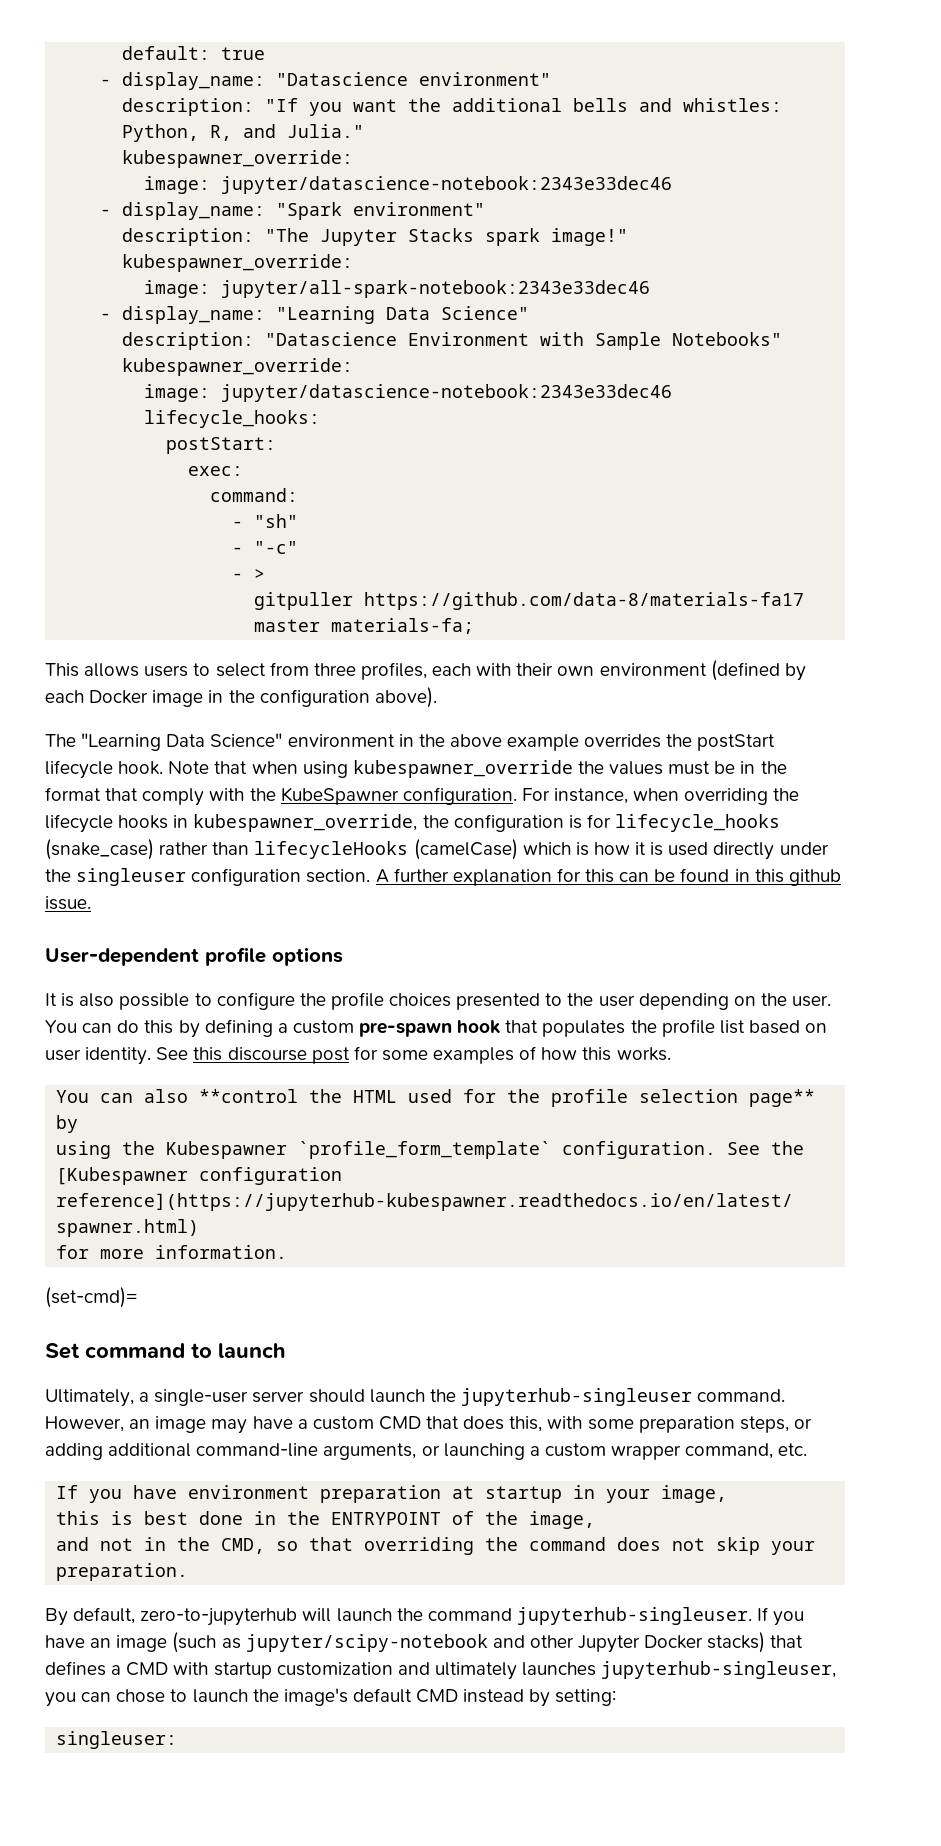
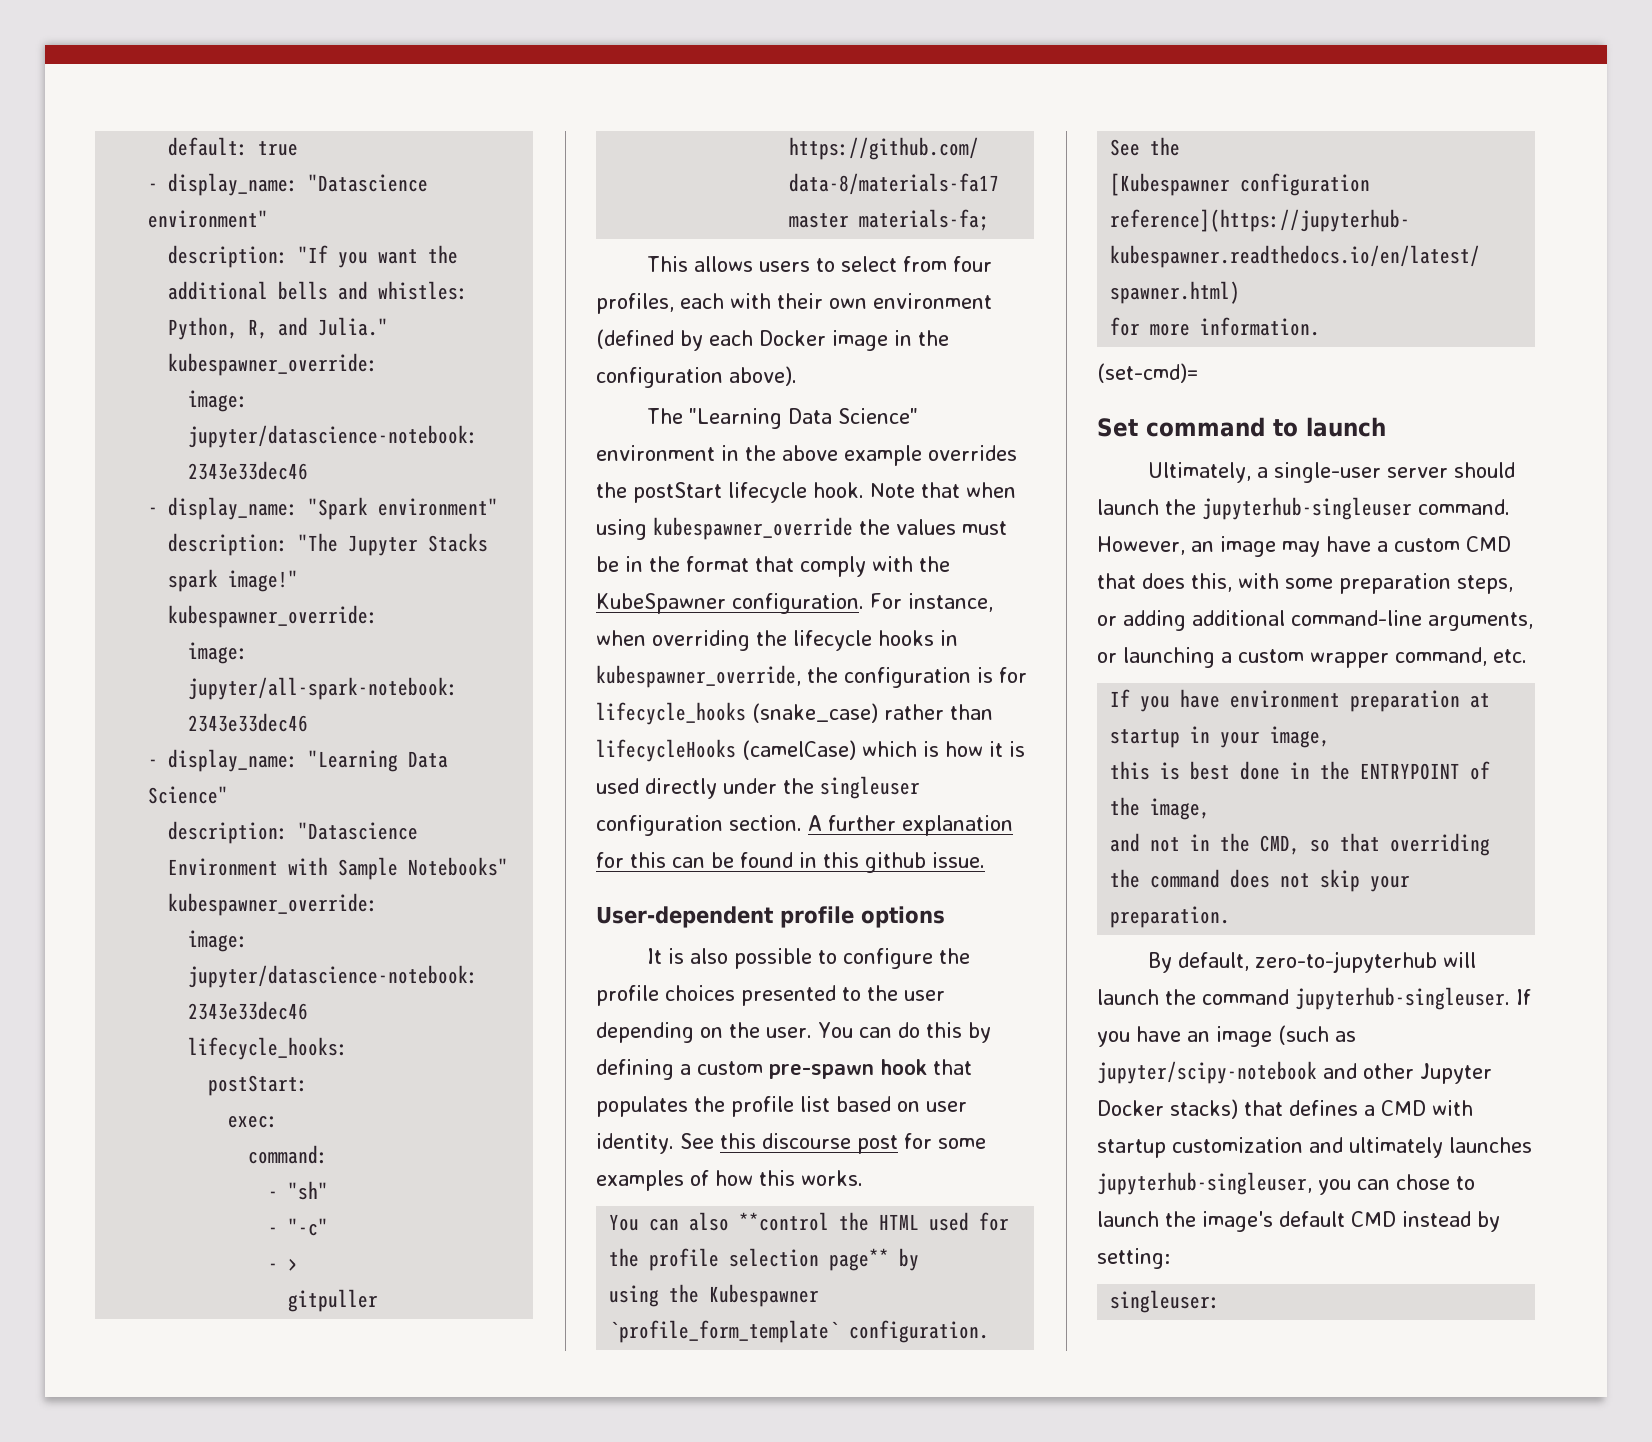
[313,663,356,676] three -> [952,256,992,272] four

